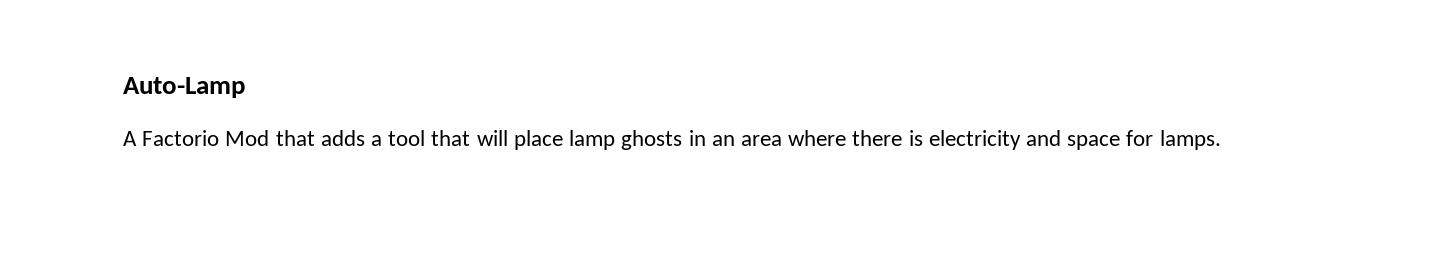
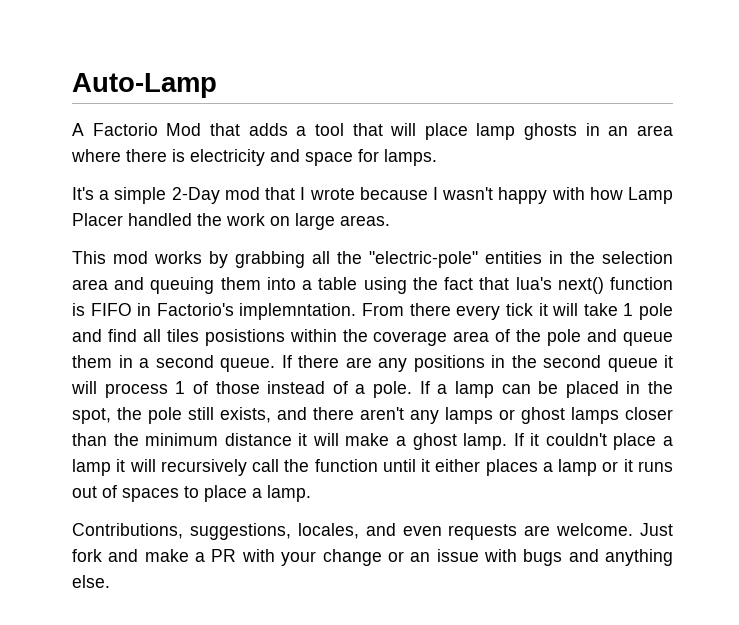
(1221, 140) none -> [72,187,673,204] [72,213,390,230] [72,251,673,268] [72,277,673,294] [72,303,674,320] [72,329,673,346] [72,355,673,372] [71,381,673,398] [72,407,673,424] [72,433,673,450] [72,459,673,476] [72,485,311,502] [72,523,673,540] [72,549,673,566] [72,575,110,588] // It's a simple 2-Day mod that I wrote because I wasn't happy with how Lamp Placer handled the work on large areas. // This mod works by grabbing all the "electric-pole" entities in the selection area and queuing them into a table using the fact that lua's next() function is FIFO in Factorio's implemntation. From there every tick it will take 1 pole and find all tiles posistions within the coverage area of the pole and queue them in a second queue. If there are any positions in the second queue it will process 1 of those instead of a pole. If a lamp can be placed in the spot, the pole still exists, and there aren't any lamps or ghost lamps closer than the minimum distance it will make a ghost lamp. If it couldn't place a lamp it will recursively call the function until it either places a lamp or it runs out of spaces to place a lamp. // Contributions, suggestions, locales, and even requests are welcome. Just fork and make a PR with your change or an issue with bugs and anything else.

